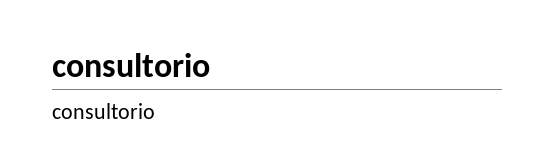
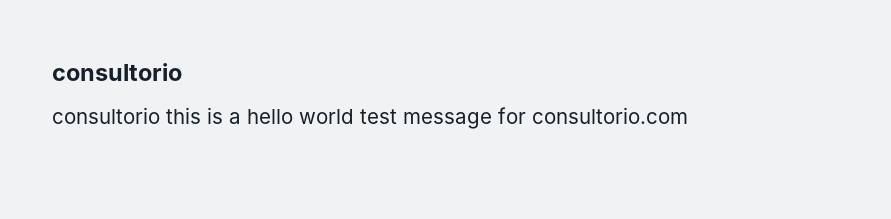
(155, 111) none -> [166,107,688,129] this is a hello world test message for consultorio.com

